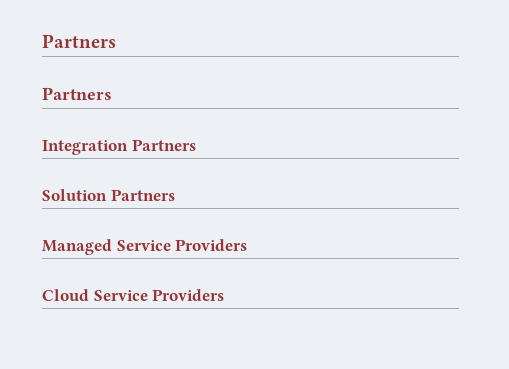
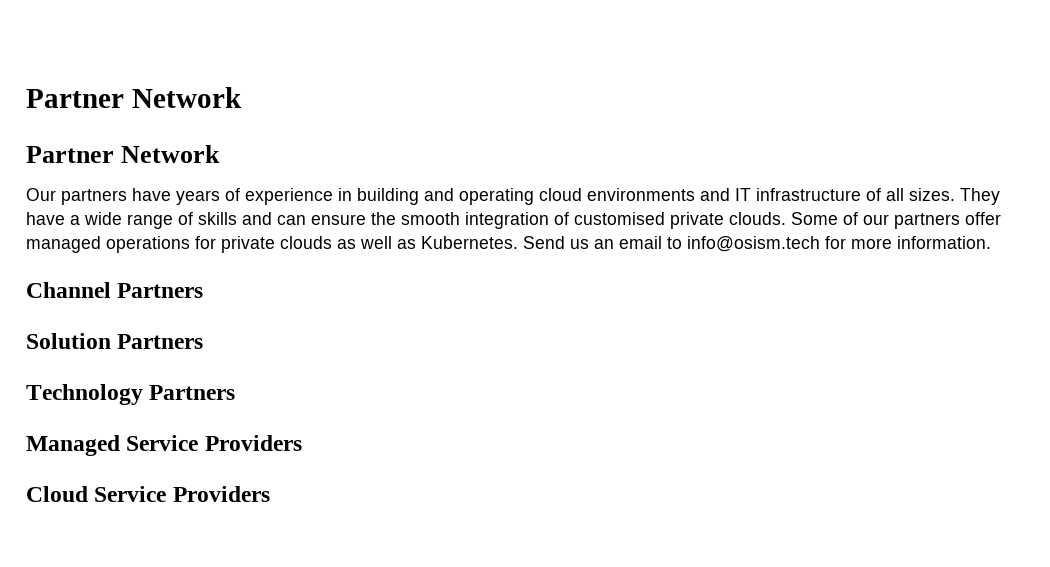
[42,34,116,48] [42,87,112,100] [42,140,128,155] Partners // Partners // Integration -> [26,87,242,108] [26,145,221,163] [26,188,1000,205] [26,212,1001,229] [26,236,991,253] [26,282,111,298] Partner Network // Partner Network // Our partners have years of experience in building and operating cloud environments and IT infrastructure of all sizes. They have a wide range of skills and can ensure the smooth integration of customised private clouds. Some of our partners offer managed operations for private clouds as well as Kubernetes. Send us an email to info@osism.tech for more information. // Channel
(175, 195) none -> [26,384,236,405] // Technology Partners

